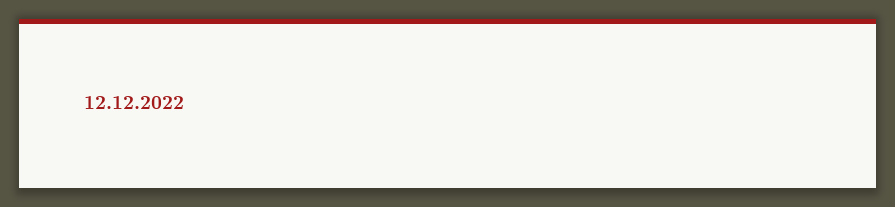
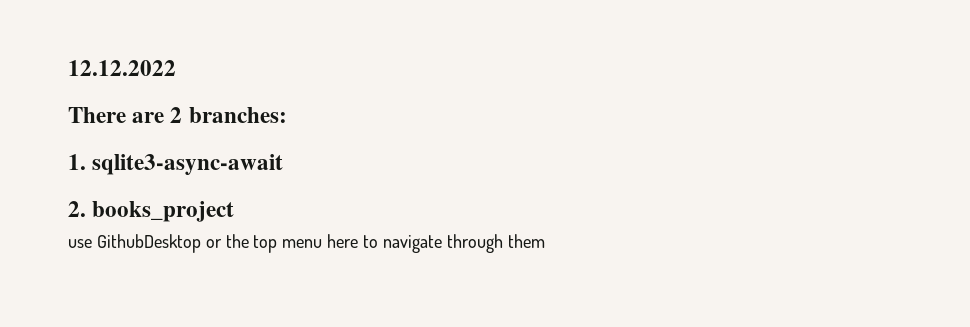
(184, 102) none -> [68,107,287,123] [68,154,284,175] [68,201,235,222] [68,234,545,253] // There are 2 branches: // 1. sqlite3-async-await // 2. books_project // use GithubDesktop or the top menu here to navigate through them

